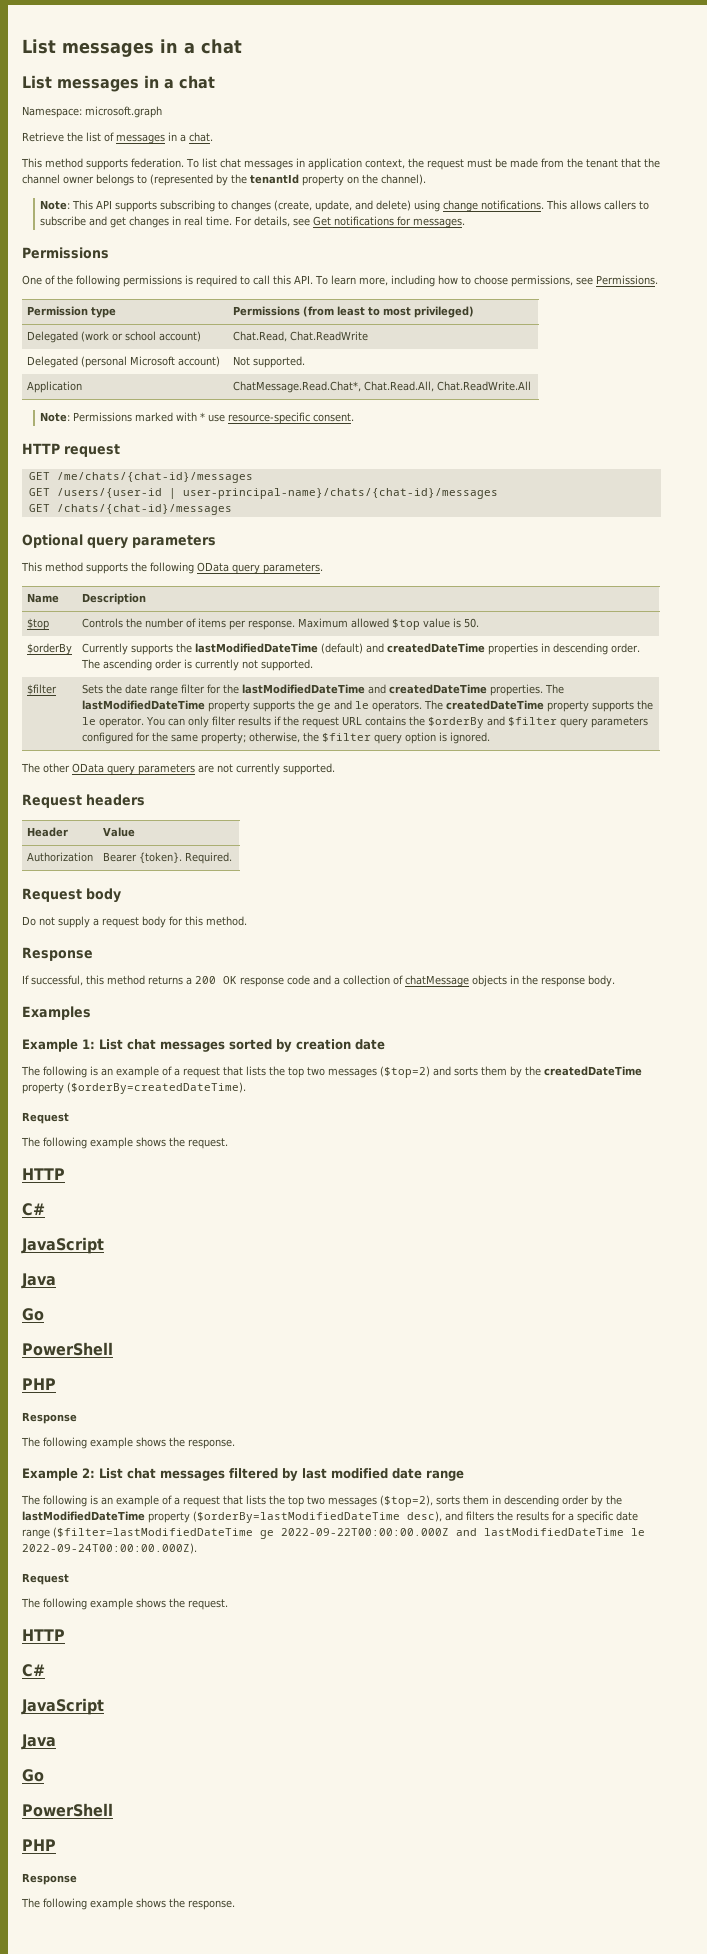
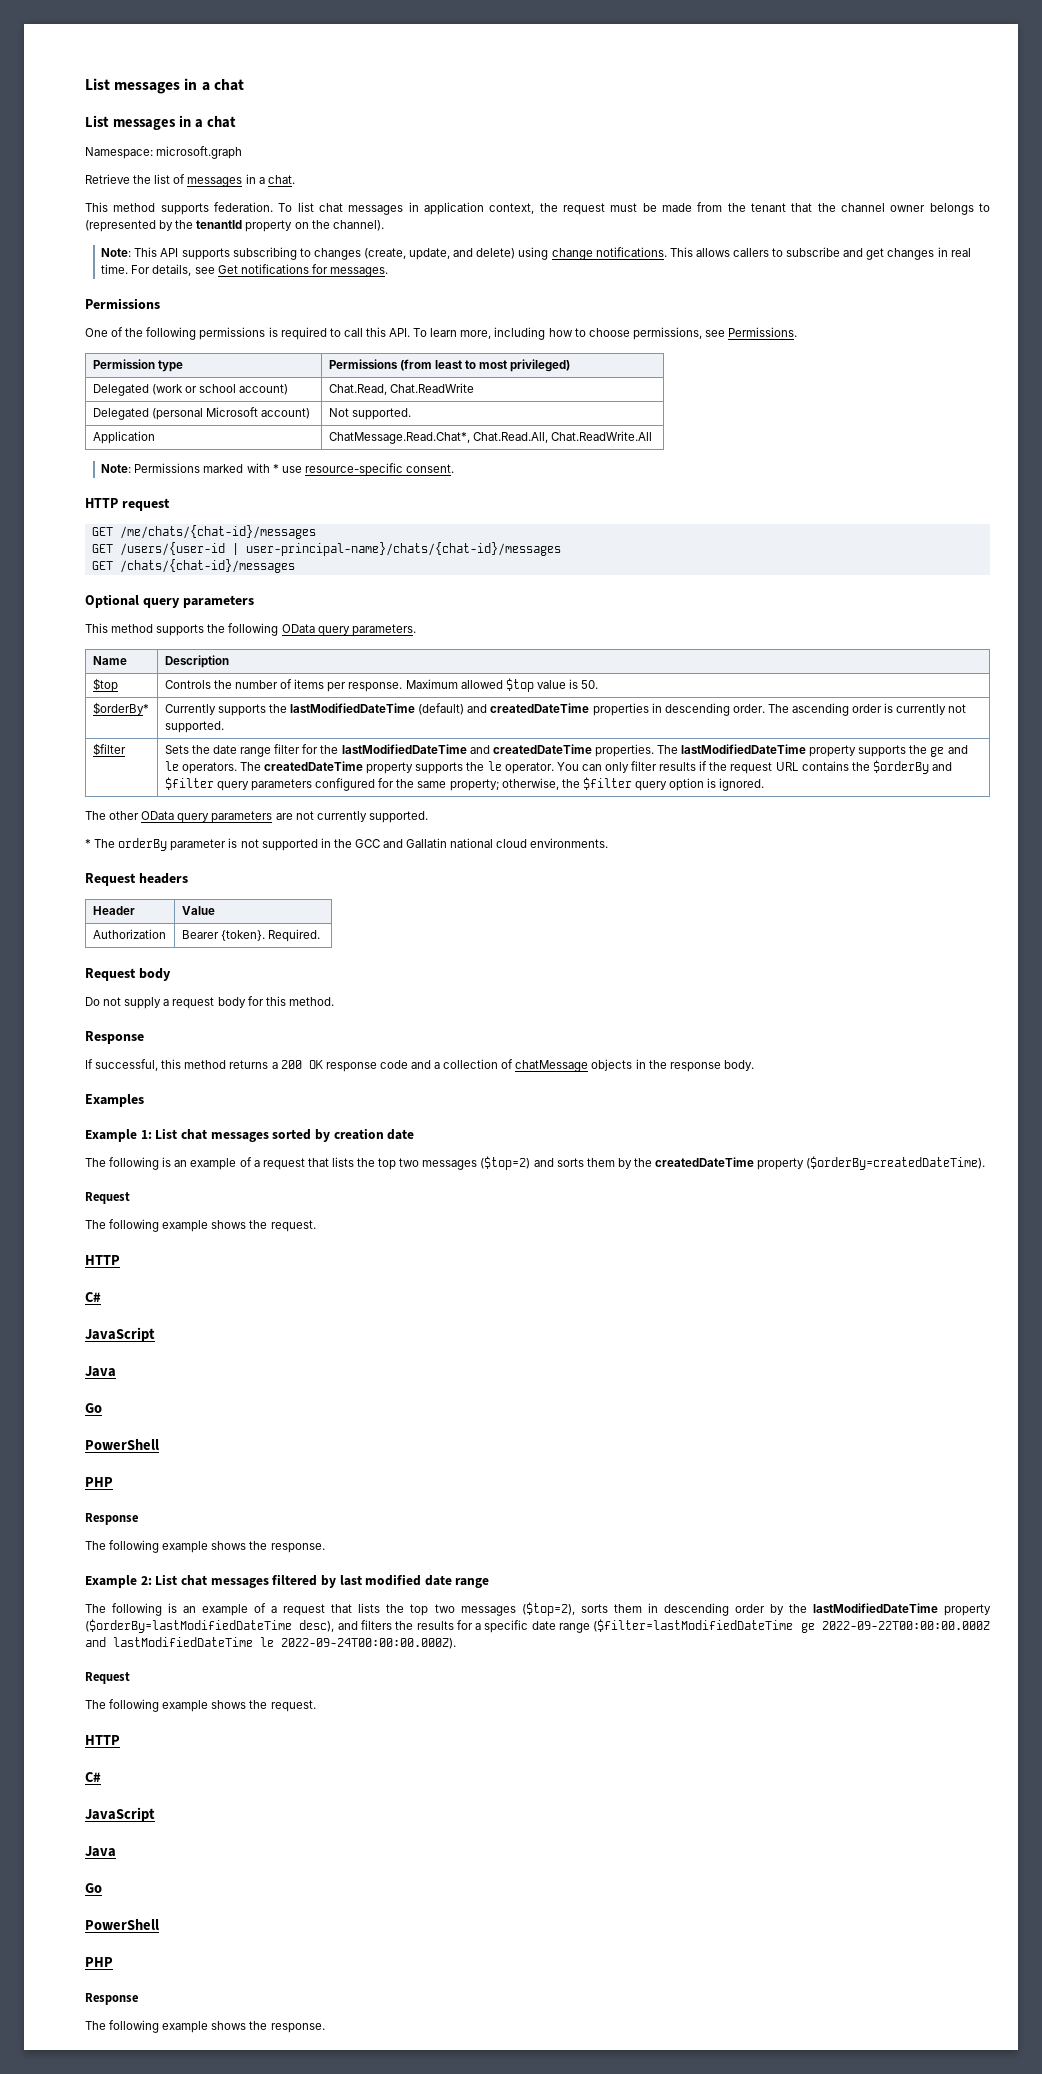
[26,643,72,655] $orderBy -> [92,702,149,715] $orderBy*
(335, 769) none -> [85,838,609,851] // * The orderBy parameter is not supported in the GCC and Gallatin national cloud environments.

